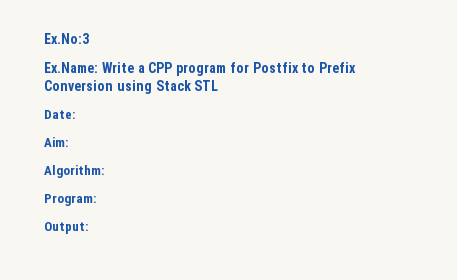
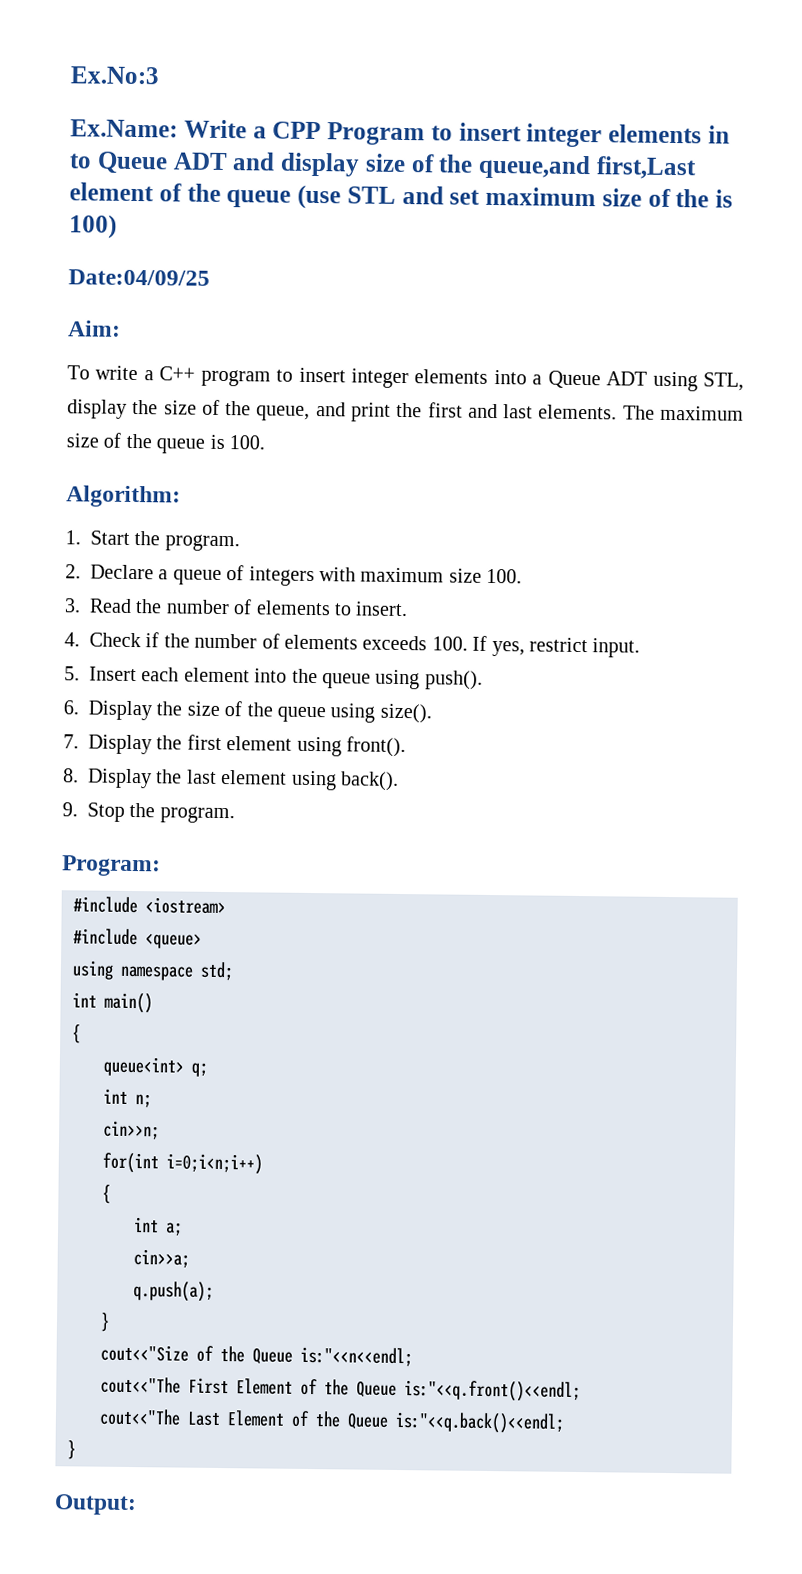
[176,62,357,76] [44,80,219,94] [44,110,75,119] [44,137,68,147] [44,165,104,178] [44,194,96,206] program for Postfix to Prefix Conversion using Stack STL // Date: // Aim: // Algorithm: // Program: -> [327,122,730,148] [69,151,697,180] [69,182,733,210] [69,214,117,239] [68,269,210,286] [68,320,121,337] [67,365,745,392] [67,399,744,422] [66,432,265,454] [66,485,181,508] [65,530,240,552] [65,564,523,587] [64,598,409,617] [64,632,641,658] [64,666,483,690] [63,700,432,724] [63,734,406,758] [63,768,399,791] [62,802,235,824] [61,855,161,877] [73,896,226,915] [73,928,202,949] [72,960,234,981] [72,992,153,1014] [72,1024,81,1044] [103,1056,208,1077] [103,1088,152,1108] [103,1120,160,1140] [102,1152,263,1175] [102,1184,111,1204] [134,1217,183,1236] [133,1249,190,1268] [133,1281,214,1302] [100,1312,110,1332] [100,1344,413,1367] [100,1376,581,1403] [99,1408,565,1434] [67,1440,76,1460] Program to insert integer elements in to Queue ADT and display size of the queue,and first,Last element of the queue (use STL and set maximum size of the is 100) // Date:04/09/25 // Aim: // To write a C++ program to insert integer elements into a Queue ADT using STL, display the size of the queue, and print the first and last elements. The maximum size of the queue is 100. // Algorithm: // 1. Start the program. // 2. Declare a queue of integers with maximum size 100. // 3. Read the number of elements to insert. // 4. Check if the number of elements exceeds 100. If yes, restrict input. // 5. Insert each element into the queue using push(). // 6. Display the size of the queue using size(). // 7. Display the first element using front(). // 8. Display the last element using back(). // 9. Stop the program. // Program: // #include <iostream> // #include <queue> // using namespace std; // int main() // { // queue<int> q; // int n; // cin>>n; // for(int i=0;i<n;i++) // { // int a; // cin>>a; // q.push(a); // } // cout<<"Size of the Queue is:"<<n<<endl; // cout<<"The First Element of the Queue is:"<<q.front()<<endl; // cout<<"The Last Element of the Queue is:"<<q.back()<<endl; // }

